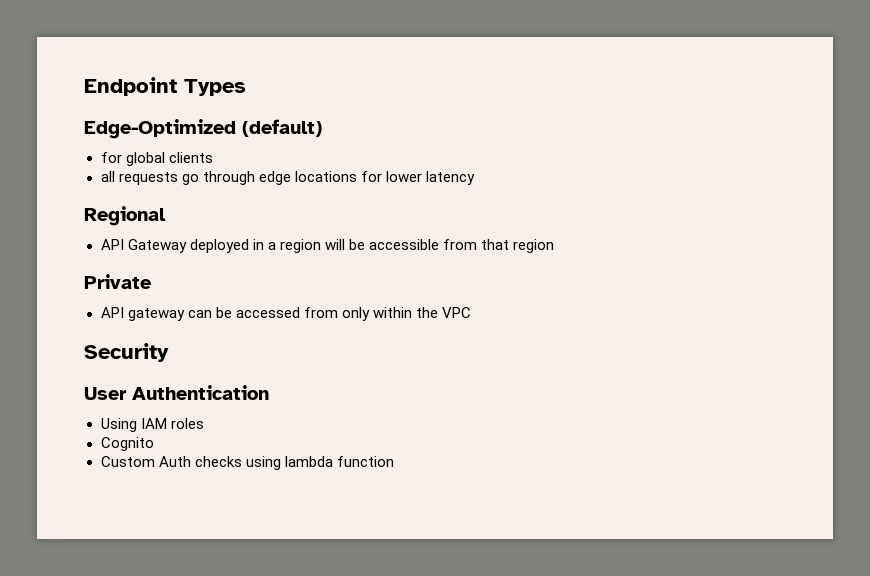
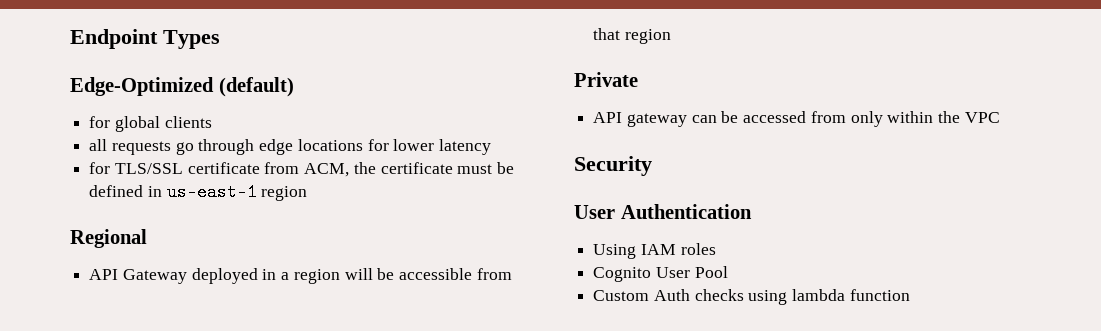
(475, 178) none -> [89,162,515,177] [89,183,308,201] // for TLS/SSL certificate from ACM, the certificate must be defined in us-east-1 region
(154, 444) none -> [655,266,728,278] User Pool

